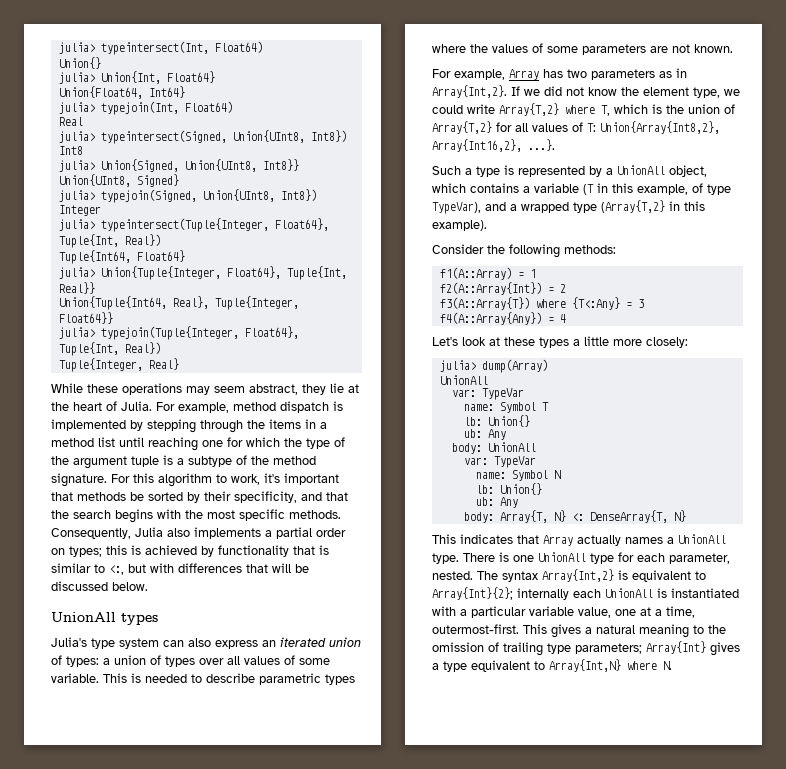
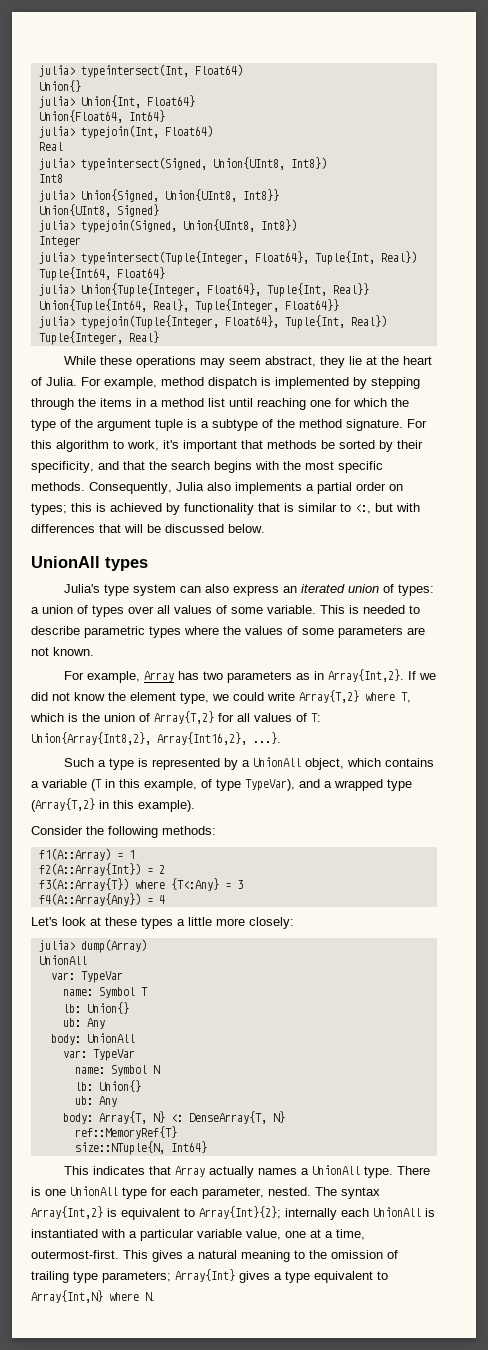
(686, 516) none -> [74,1126,177,1139] [74,1141,207,1155] // ref::MemoryRef{T} // size::NTuple{N, Int64}

